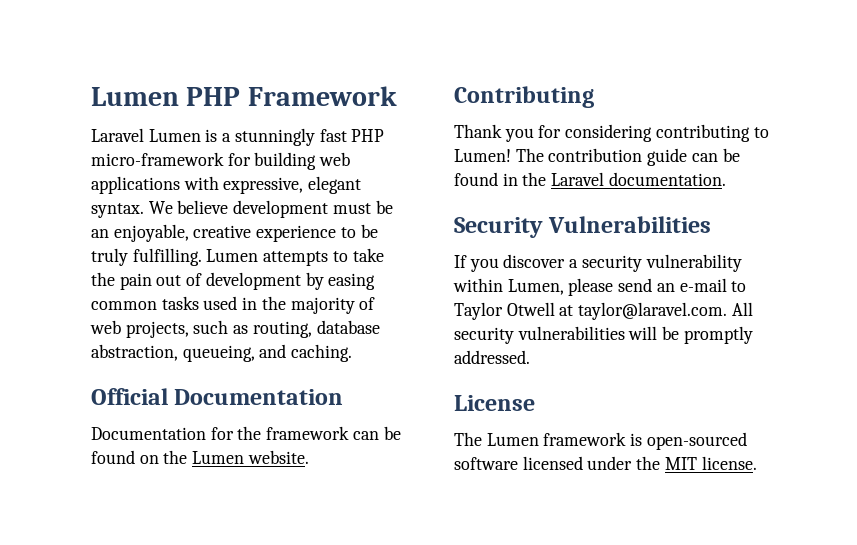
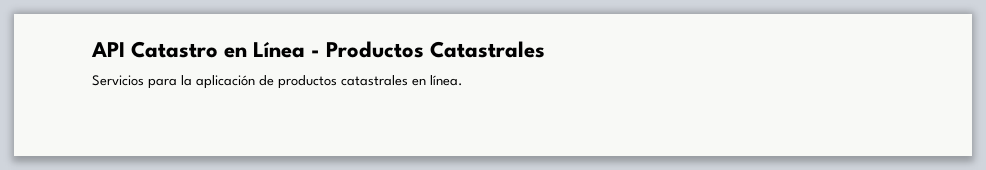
[91,86,397,106] [91,128,385,146] [91,152,351,170] [91,176,362,194] [91,200,393,218] [91,224,378,242] [91,248,384,266] [91,272,376,290] [91,296,376,314] [90,320,380,338] [91,344,353,362] [91,388,344,405] [91,426,401,440] [91,450,309,464] [454,86,594,108] [454,124,769,142] [454,148,740,166] [454,172,726,186] [454,216,712,238] [454,254,742,272] [453,278,747,296] [454,302,753,320] [454,326,753,344] [454,350,530,364] [454,395,535,411] [454,432,747,450] [454,456,757,470] Lumen PHP Framework // Laravel Lumen is a stunningly fast PHP micro-framework for building web applications with expressive, elegant syntax. We believe development must be an enjoyable, creative experience to be truly fulfilling. Lumen attempts to take the pain out of development by easing common tasks used in the majority of web projects, such as routing, database abstraction, queueing, and caching. // Official Documentation // Documentation for the framework can be found on the Lumen website. // Contributing // Thank you for considering contributing to Lumen! The contribution guide can be found in the Laravel documentation. // Security Vulnerabilities // If you discover a security vulnerability within Lumen, please send an e-mail to Taylor Otwell at taylor@laravel.com. All security vulnerabilities will be promptly addressed. // License // The Lumen framework is open-sourced software licensed under the MIT license. -> [91,41,546,58] [92,75,463,89] API Catastro en Línea - Productos Catastrales // Servicios para la aplicación de productos catastrales en línea.

